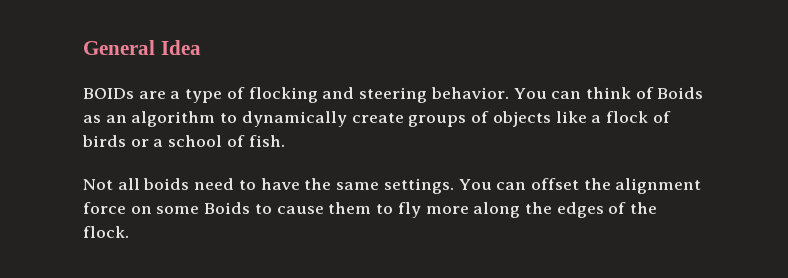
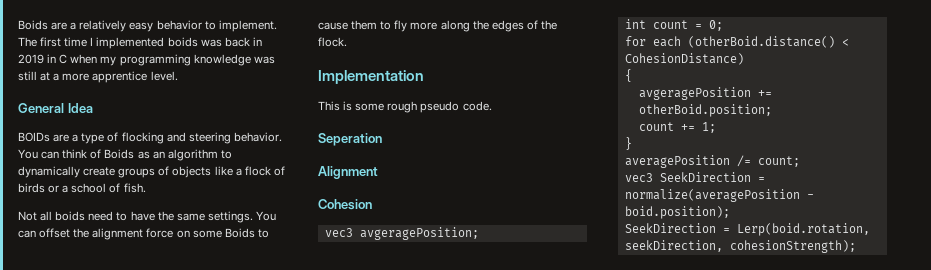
(83, 47) none -> [18,20,277,32] [18,37,262,49] [18,54,275,66] [18,71,178,83] Boids are a relatively easy behavior to implement. The first time I implemented boids was back in 2019 in C when my programming knowledge was still at a more apprentice level. //
(129, 232) none -> [318,70,424,84] [318,101,492,113] [318,133,382,146] [318,166,378,179] [318,199,372,210] [324,227,479,240] [624,19,723,31] [624,36,849,48] [624,53,744,65] [624,69,632,82] [638,87,772,100] [638,104,772,117] [638,122,716,133] [624,137,632,150] [624,155,800,168] [624,172,765,182] [624,189,814,202] [624,206,730,219] [624,223,870,236] [624,240,856,253] // Implementation // This is some rough pseudo code. // Seperation // Alignment // Cohesion // vec3 avgeragePosition; // int count = 0; // for each (otherBoid.distance() < CohesionDistance) // { // avgeragePosition += otherBoid.position; // count += 1; // } // averagePosition /= count; // vec3 SeekDirection = normalize(averagePosition - boid.position); // SeekDirection = Lerp(boid.rotation, seekDirection, cohesionStrength);

